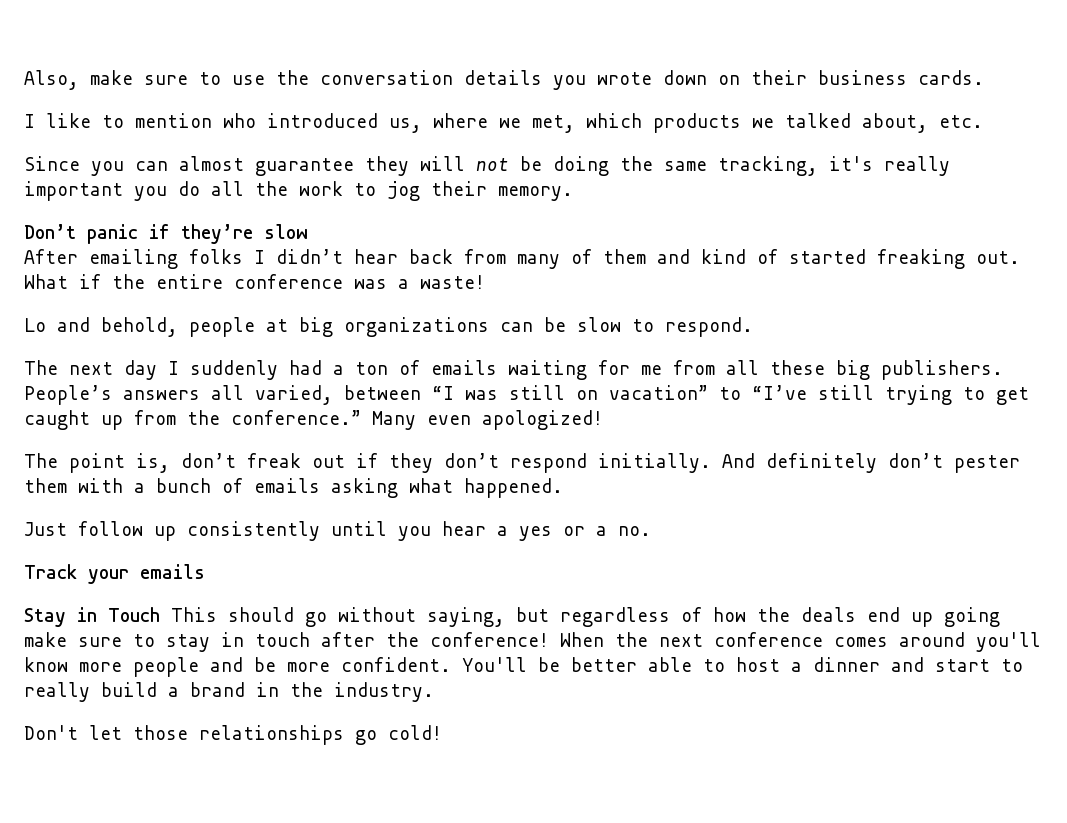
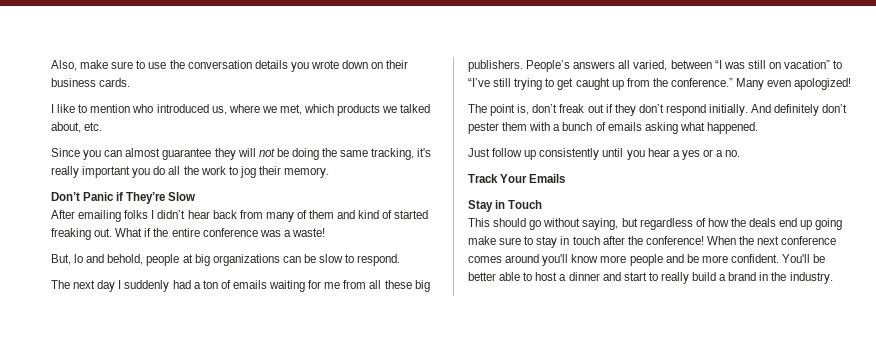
[87,224,308,244] panic if they’re slow -> [83,192,196,204] Panic if They’re Slow
[24,318,46,332] Lo -> [51,254,84,265] But, lo
[88,564,205,584] your emails -> [500,174,566,183] Your Emails
(160, 614) none -> (543, 204) //
[24,725,442,745] // Don't let those relationships go cold! -> (833, 278) none

